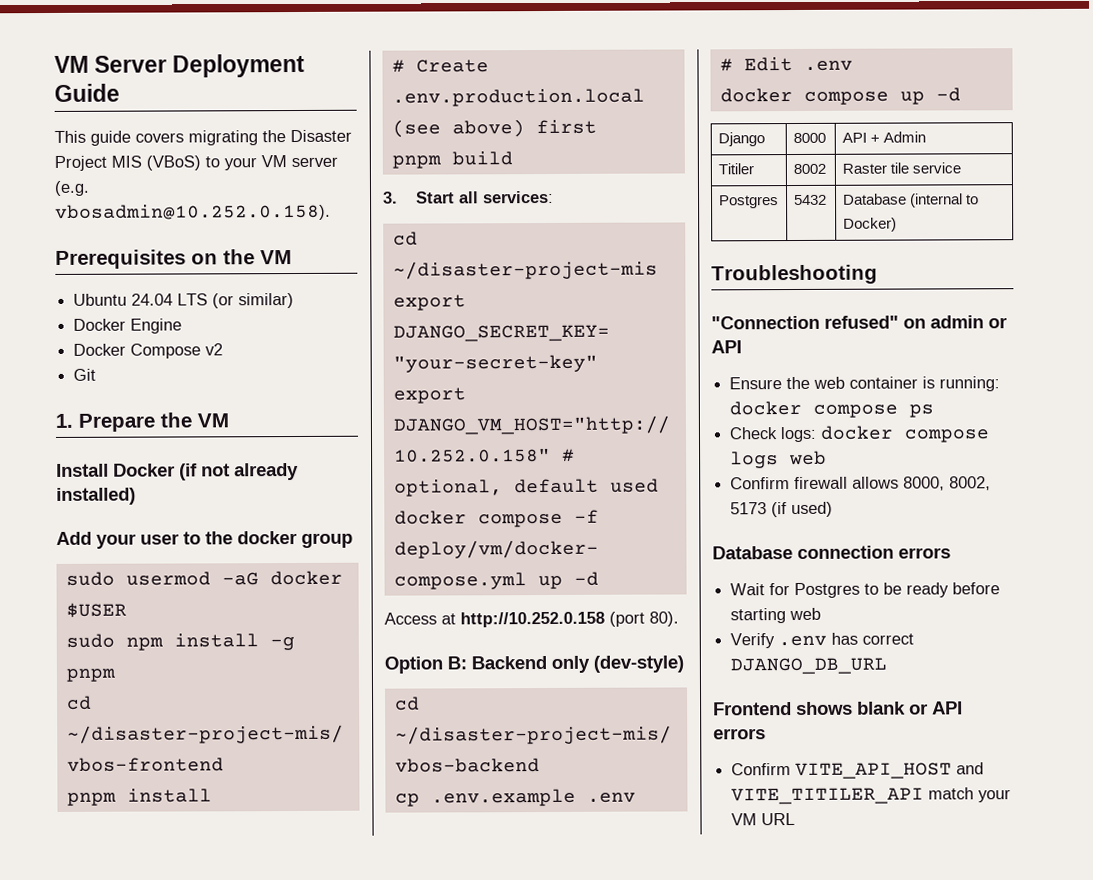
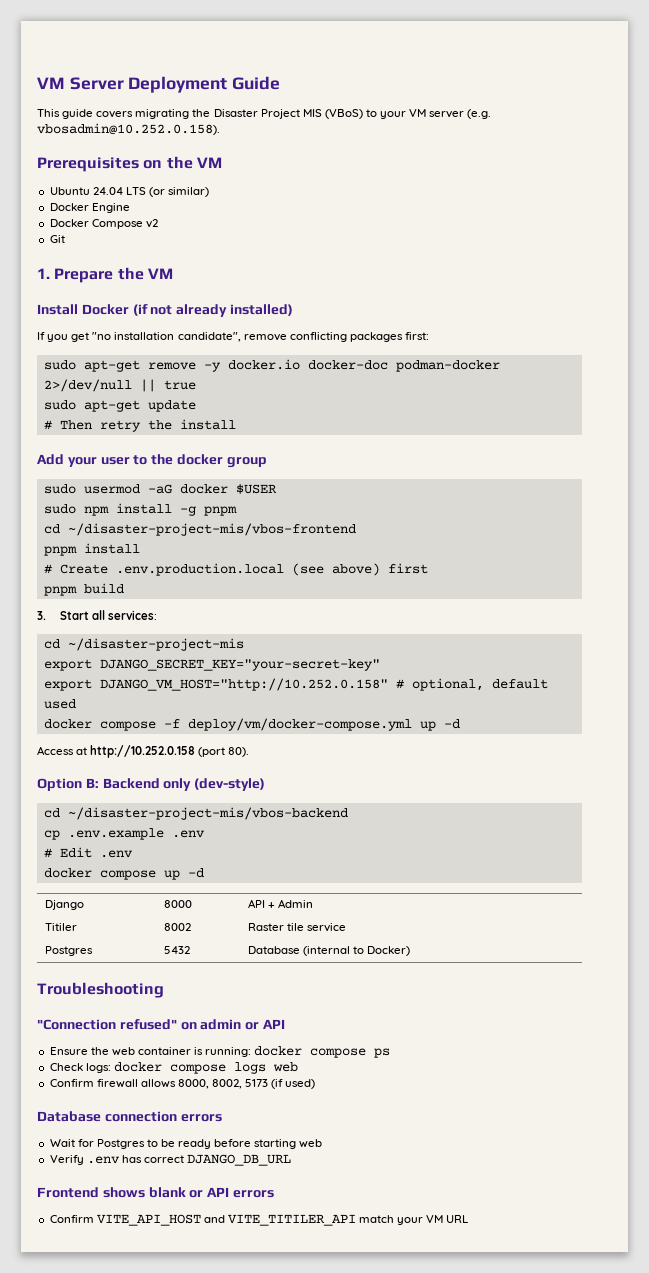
(136, 496) none -> [37,332,429,342] [43,359,500,372] [43,379,196,392] [43,400,196,412] [43,419,236,432] // If you get "no installation candidate", remove conflicting packages first: // sudo apt-get remove -y docker.io docker-doc podman-docker 2>/dev/null || true // sudo apt-get update // # Then retry the install

